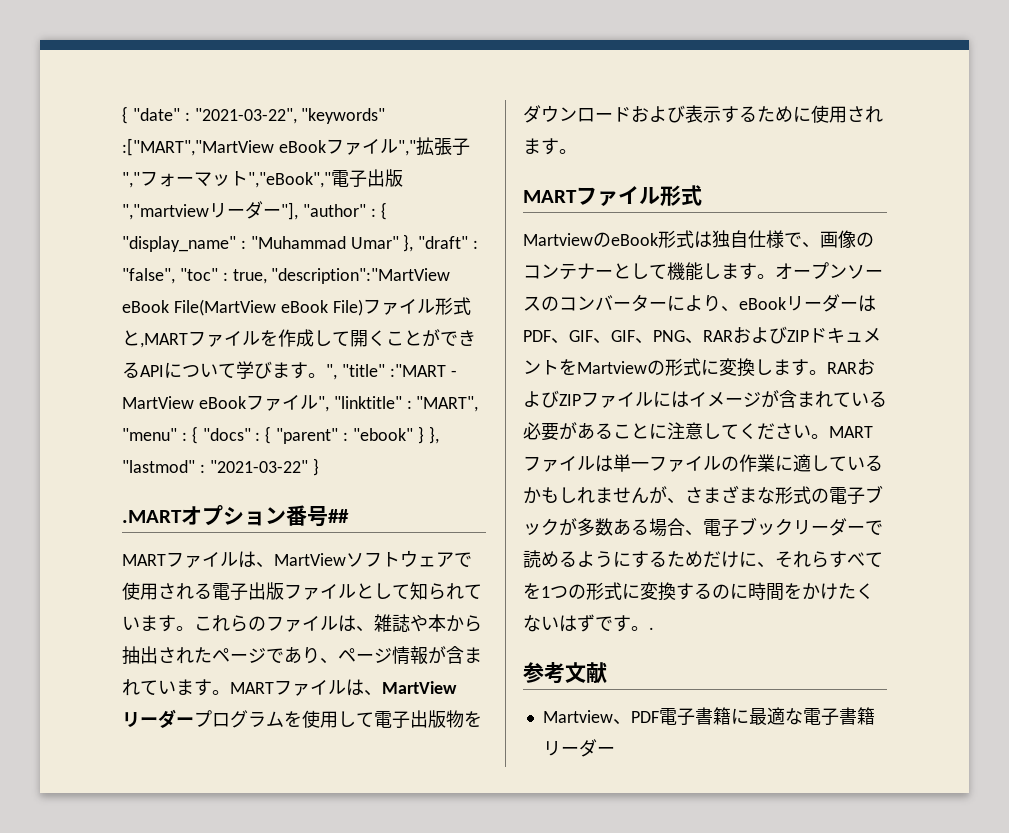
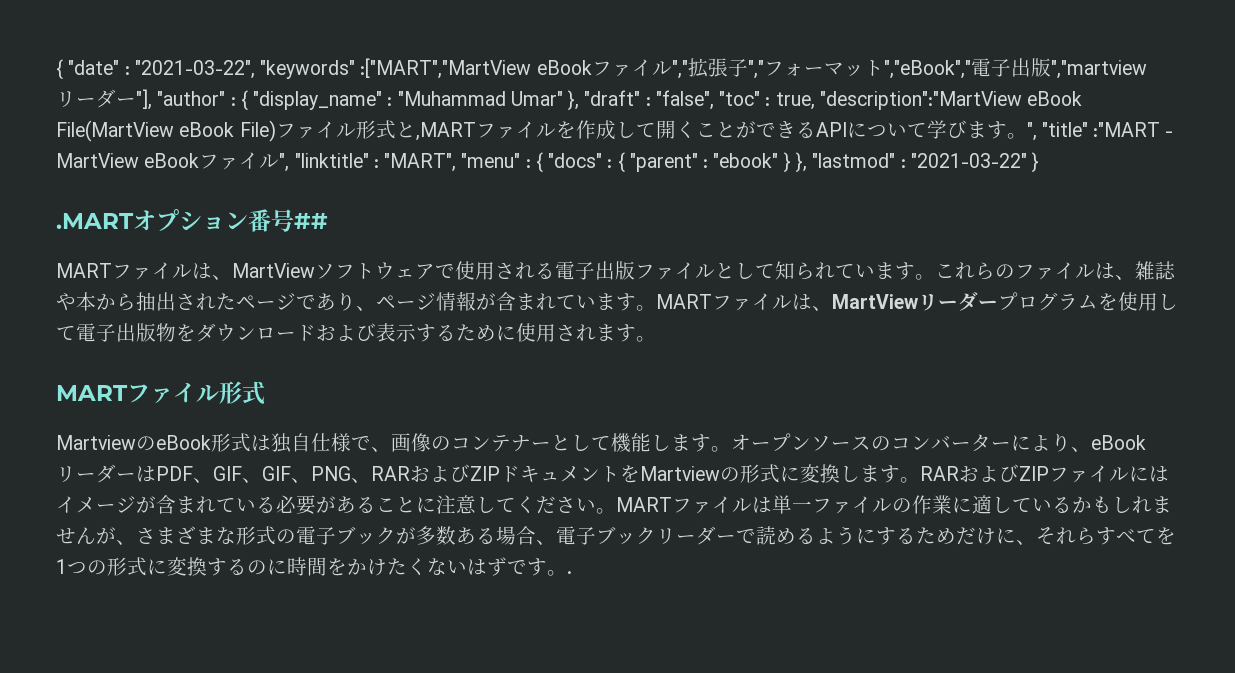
[523,662,607,684] [542,707,875,726] [542,739,615,757] // 参考文献 // Martview、PDF電子書籍に最適な電子書籍リーダー -> (572, 572) none

